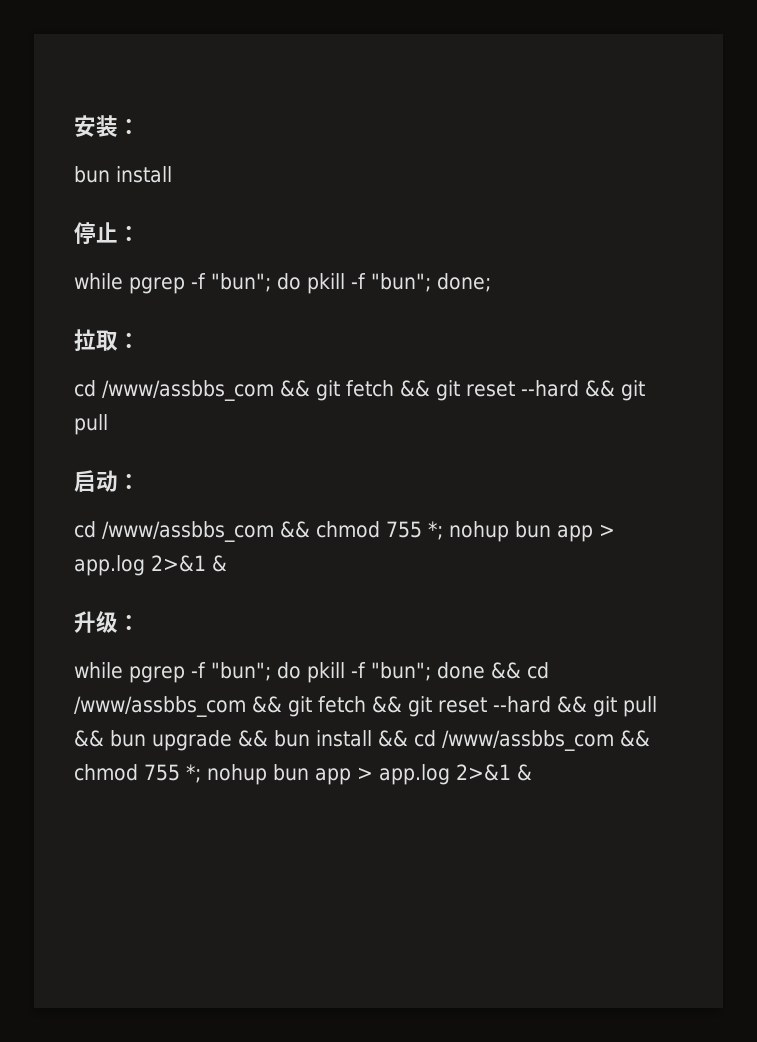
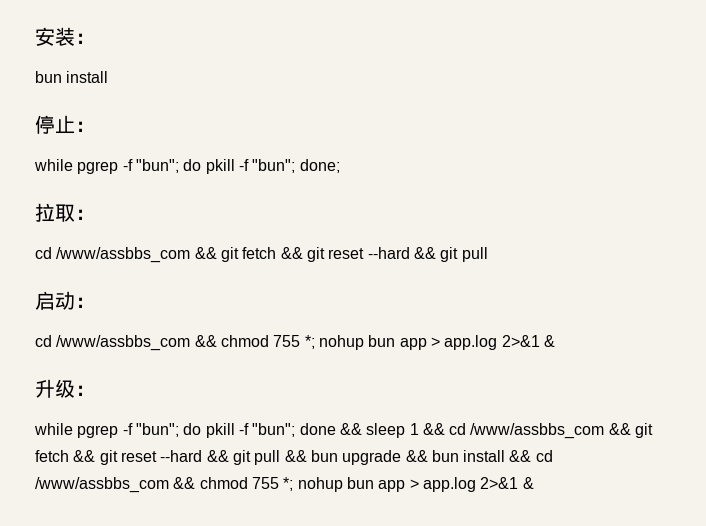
(521, 670) none -> [366,423,445,438] sleep 1 &&

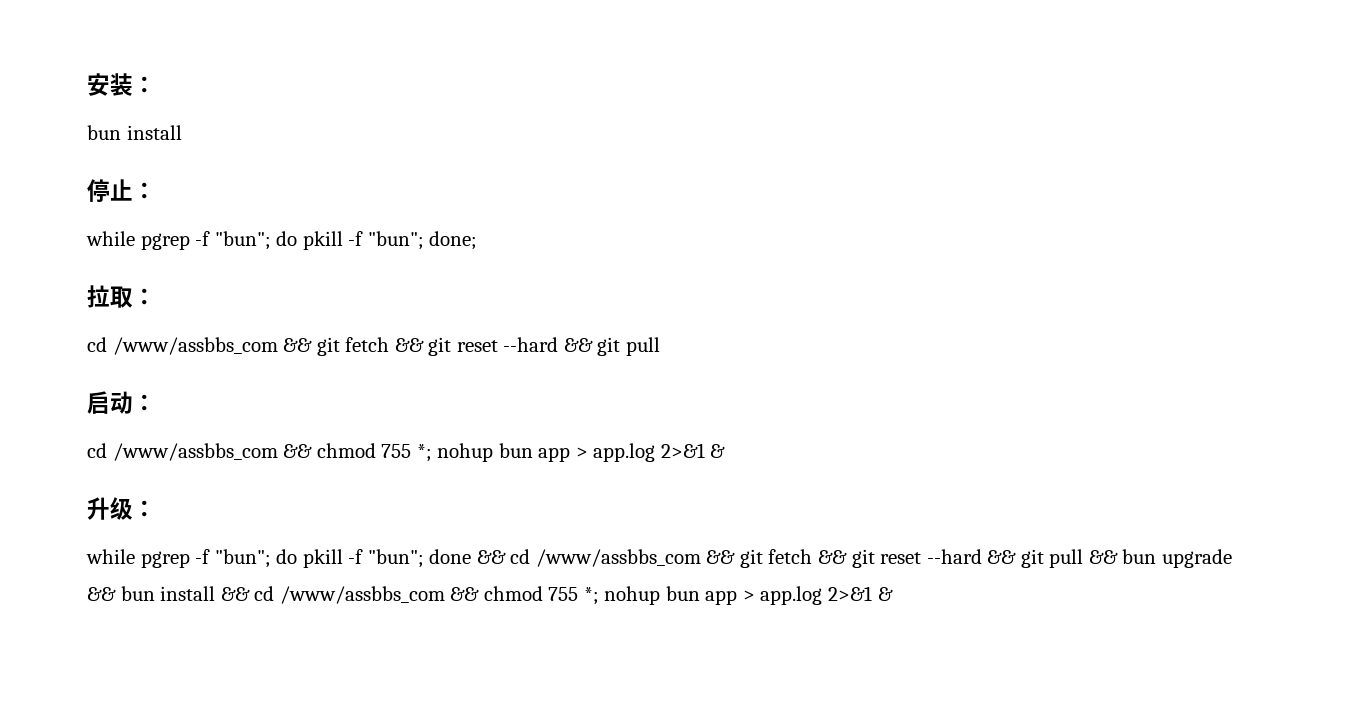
[366,423,445,438] sleep 1 && -> (506, 557) none

